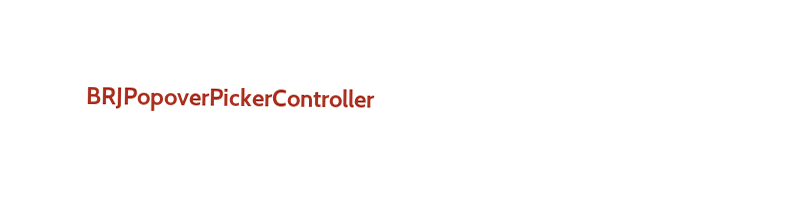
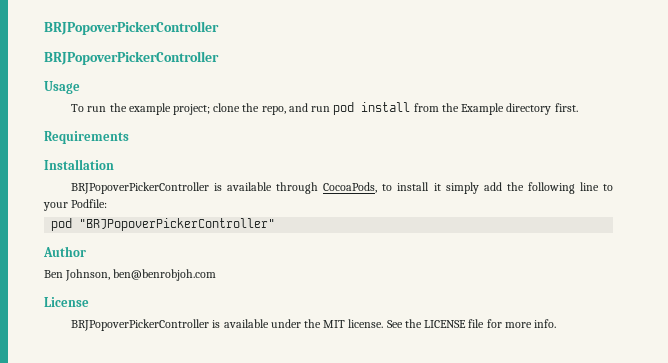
[85,86,376,114] BRJPopoverPickerController -> [44,21,219,35] [44,51,219,65] [44,81,80,94] [71,102,578,115] [44,131,129,144] [44,159,114,170] [71,182,613,194] [43,199,108,211] [51,218,276,231] [43,246,86,257] [44,269,217,281] [44,297,89,307] [71,319,557,331] BRJPopoverPickerController // BRJPopoverPickerController // Usage // To run the example project; clone the repo, and run pod install from the Example directory first. // Requirements // Installation // BRJPopoverPickerController is available through CocoaPods, to install it simply add the following line to your Podfile: // pod "BRJPopoverPickerController" // Author // Ben Johnson, ben@benrobjoh.com // License // BRJPopoverPickerController is available under the MIT license. See the LICENSE file for more info.

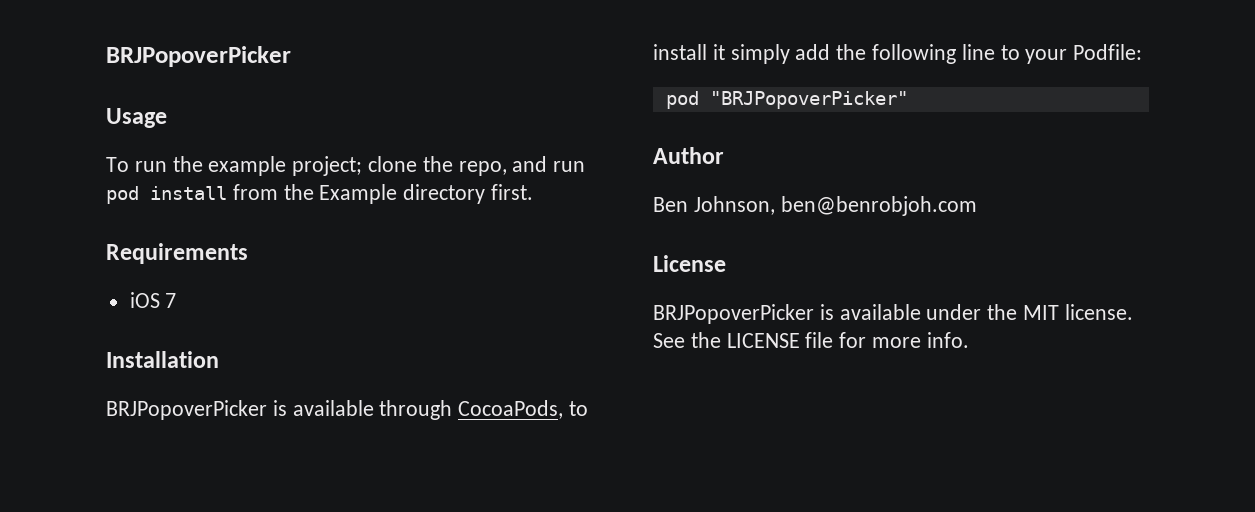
[44,21,219,35] [44,51,219,65] BRJPopoverPickerController // BRJPopoverPickerController -> [106,46,291,67] BRJPopoverPicker
(129, 137) none -> [129,292,177,308] // iOS 7
[71,182,210,194] BRJPopoverPickerController -> [106,400,267,420] BRJPopoverPicker
[79,218,276,231] "BRJPopoverPickerController" -> [709,91,908,109] "BRJPopoverPicker"
[71,319,210,331] BRJPopoverPickerController -> [653,304,814,324] BRJPopoverPicker

